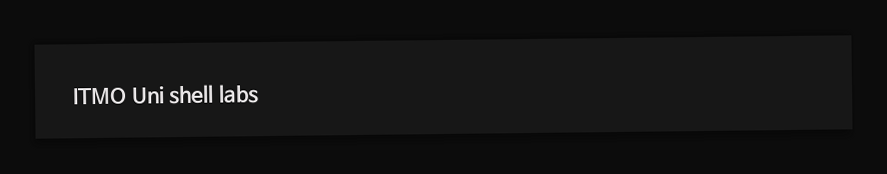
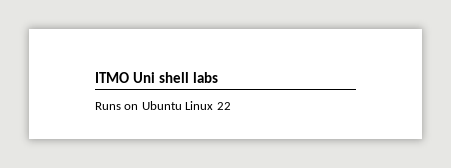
(259, 94) none -> [95,101,231,110] // Runs on Ubuntu Linux 22

